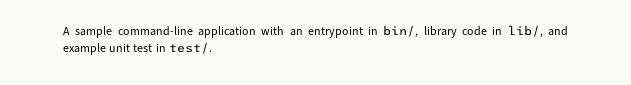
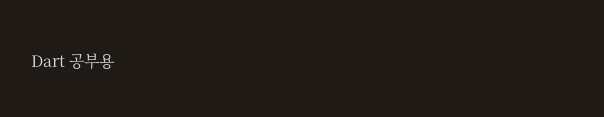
[63,25,569,38] [63,42,212,55] A sample command-line application with an entrypoint in bin/, library code in lib/, and example unit test in test/. -> [31,53,116,70] Dart 공부용

